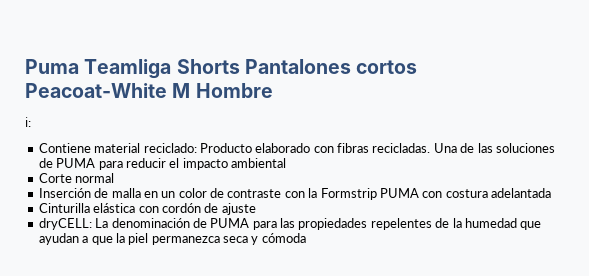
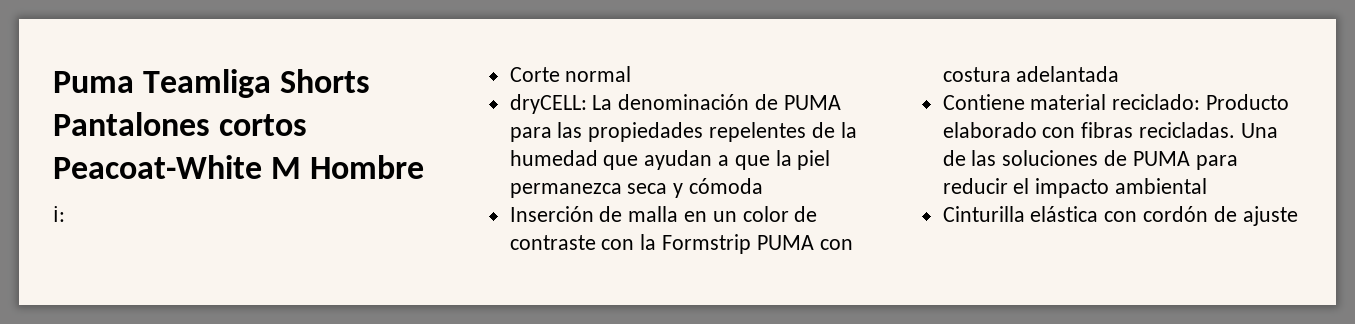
[38,143,555,153] [38,158,286,170] [38,173,115,183] [38,188,551,200] [38,203,256,215] Contiene material reciclado: Producto elaborado con fibras recicladas. Una de las soluciones de PUMA para reducir el impacto ambiental // Corte normal // Inserción de malla en un color de contraste con la Formstrip PUMA con costura adelantada // Cinturilla elástica con cordón de ajuste -> [509,66,632,82] Corte normal
(306, 238) none -> [509,206,818,222] [509,234,853,254] [942,66,1120,82] [942,94,1290,110] [942,122,1278,138] [942,150,1238,170] [942,178,1208,198] [942,206,1298,226] // Inserción de malla en un color de contraste con la Formstrip PUMA con costura adelantada // Contiene material reciclado: Producto elaborado con fibras recicladas. Una de las soluciones de PUMA para reducir el impacto ambiental // Cinturilla elástica con cordón de ajuste

